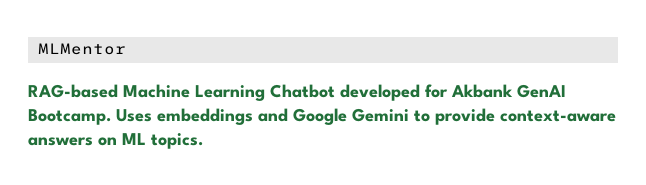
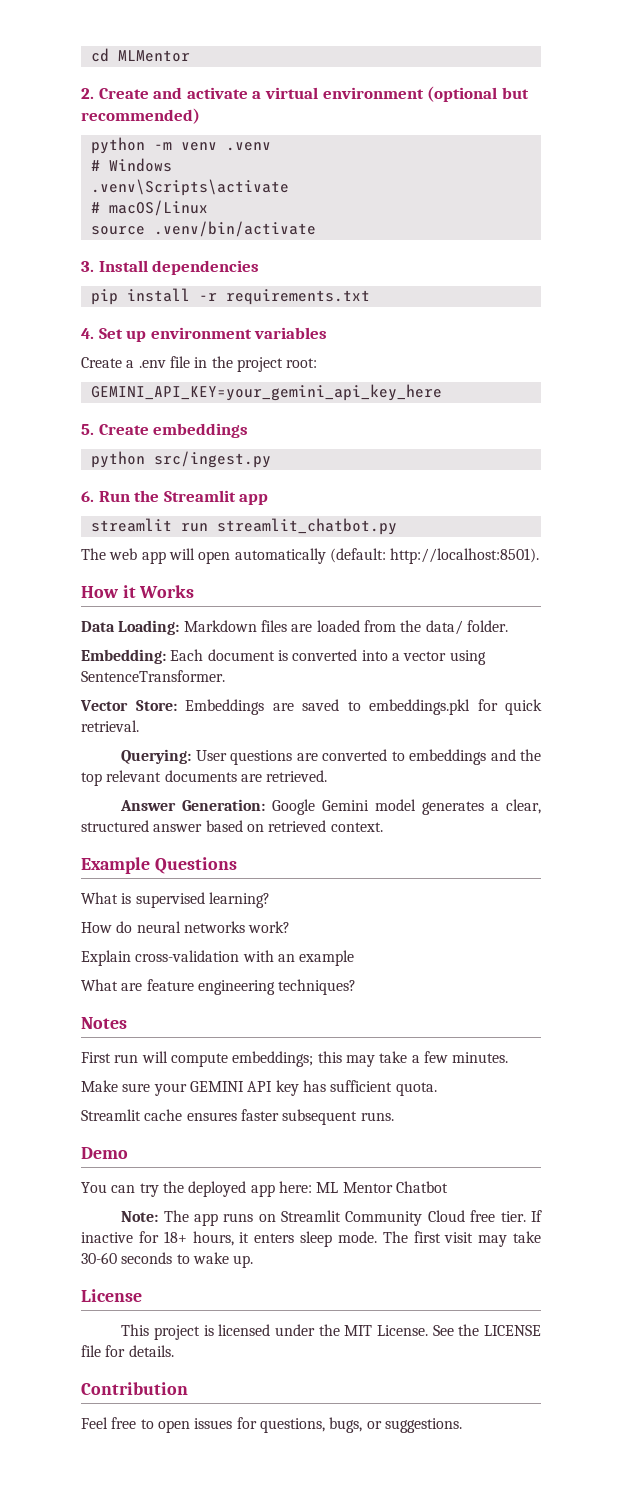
(37, 49) none -> [90,48,109,62] cd
[28,84,566,101] [28,108,616,125] [28,133,203,149] RAG-based Machine Learning Chatbot developed for Akbank GenAI Bootcamp. Uses embeddings and Google Gemini to provide context-aware answers on ML topics. -> [81,86,529,102] [81,108,200,124] [90,137,271,154] [90,158,172,172] [90,179,289,196] [90,200,208,216] [90,221,316,237] [81,260,260,275] [90,288,370,305] [81,327,328,342] [81,356,318,372] [90,384,442,401] [81,423,249,438] [90,451,271,468] [81,490,269,505] [90,518,397,535] [81,548,540,564] [81,585,195,598] [81,620,508,635] [81,649,486,665] [81,670,225,682] [80,699,542,715] [81,720,139,732] [121,749,541,765] [81,770,328,786] [120,799,541,815] [81,820,383,832] [81,857,237,874] [81,892,270,908] [81,921,291,933] [81,950,355,966] [81,979,357,995] [81,1017,127,1029] [81,1051,509,1067] [81,1080,437,1096] [81,1109,394,1125] [81,1147,128,1159] [81,1181,448,1197] [121,1210,542,1226] [81,1231,541,1247] [81,1252,254,1268] [81,1289,142,1302] [121,1324,541,1340] [81,1345,174,1357] [81,1382,188,1395] [81,1417,462,1433] 2. Create and activate a virtual environment (optional but recommended) // python -m venv .venv // # Windows // .venv\Scripts\activate // # macOS/Linux // source .venv/bin/activate // 3. Install dependencies // pip install -r requirements.txt // 4. Set up environment variables // Create a .env file in the project root: // GEMINI_API_KEY=your_gemini_api_key_here // 5. Create embeddings // python src/ingest.py // 6. Run the Streamlit app // streamlit run streamlit_chatbot.py // The web app will open automatically (default: http://localhost:8501). // How it Works // Data Loading: Markdown files are loaded from the data/ folder. // Embedding: Each document is converted into a vector using SentenceTransformer. // Vector Store: Embeddings are saved to embeddings.pkl for quick retrieval. // Querying: User questions are converted to embeddings and the top relevant documents are retrieved. // Answer Generation: Google Gemini model generates a clear, structured answer based on retrieved context. // Example Questions // What is supervised learning? // How do neural networks work? // Explain cross-validation with an example // What are feature engineering techniques? // Notes // First run will compute embeddings; this may take a few minutes. // Make sure your GEMINI API key has sufficient quota. // Streamlit cache ensures faster subsequent runs. // Demo // You can try the deployed app here: ML Mentor Chatbot // Note: The app runs on Streamlit Community Cloud free tier. If inactive for 18+ hours, it enters sleep mode. The first visit may take 30-60 seconds to wake up. // License // This project is licensed under the MIT License. See the LICENSE file for details. // Contribution // Feel free to open issues for questions, bugs, or suggestions.

